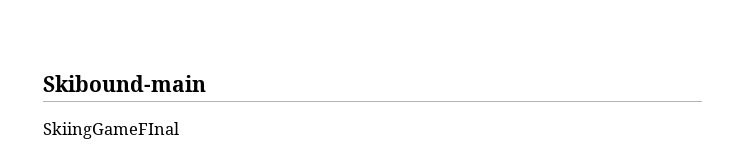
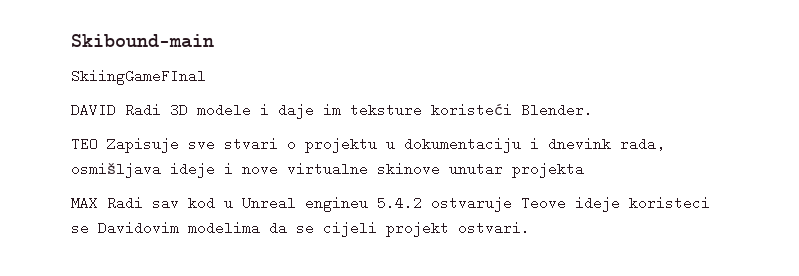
(179, 130) none -> [71,103,593,119] [71,137,665,153] [71,162,584,178] [71,196,710,212] [71,221,530,237] // DAVID Radi 3D modele i daje im teksture koristeći Blender. // TEO Zapisuje sve stvari o projektu u dokumentaciju i dnevink rada, osmišljava ideje i nove virtualne skinove unutar projekta // MAX Radi sav kod u Unreal engineu 5.4.2 ostvaruje Teove ideje koristeci se Davidovim modelima da se cijeli projekt ostvari.

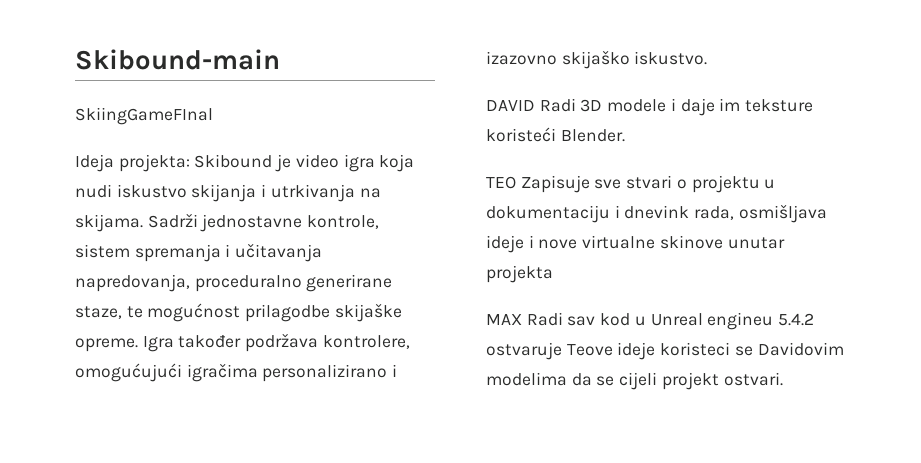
(206, 77) none -> [75,154,415,172] [75,184,381,202] [75,213,380,232] [75,243,323,262] [75,274,393,292] [75,303,402,322] [75,333,410,352] [75,363,398,382] [486,50,708,69] // Ideja projekta: Skibound je video igra koja nudi iskustvo skijanja i utrkivanja na skijama. Sadrži jednostavne kontrole, sistem spremanja i učitavanja napredovanja, proceduralno generirane staze, te mogućnost prilagodbe skijaške opreme. Igra također podržava kontrolere, omogućujući igračima personalizirano i izazovno skijaško iskustvo.

